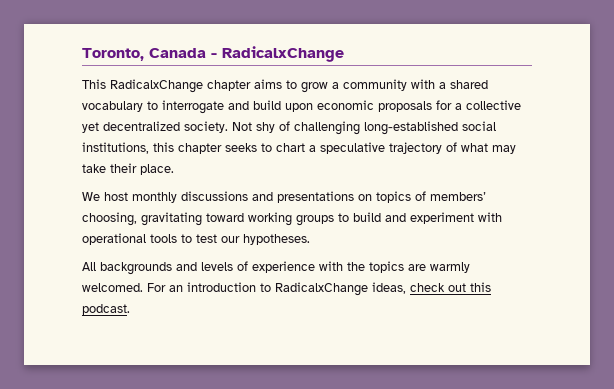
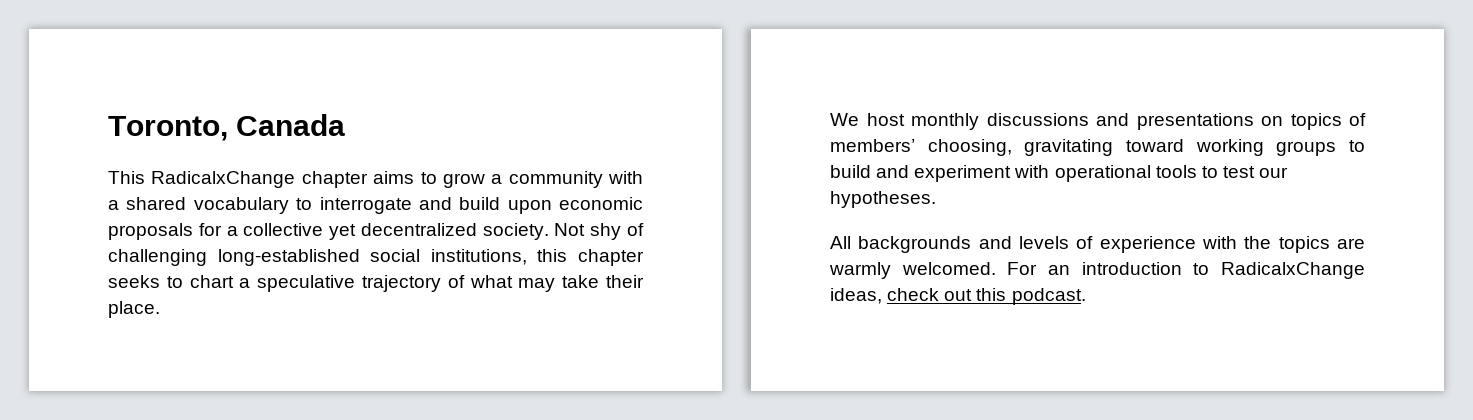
[211,46,344,62] - RadicalxChange -> (346, 125) none

